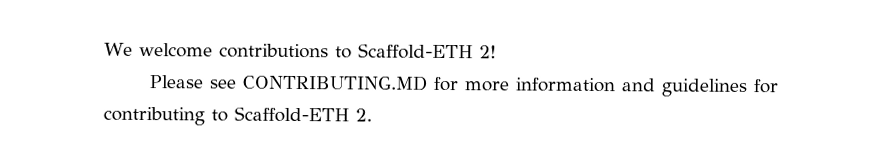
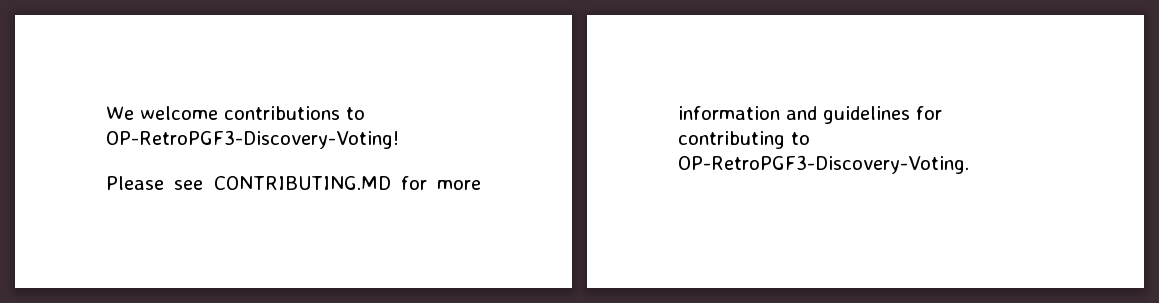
[357,43,497,60] Scaffold-ETH 2! -> [106,130,399,149] OP-RetroPGF3-Discovery-Voting!
[234,106,372,123] Scaffold-ETH 2. -> [678,155,969,174] OP-RetroPGF3-Discovery-Voting.

